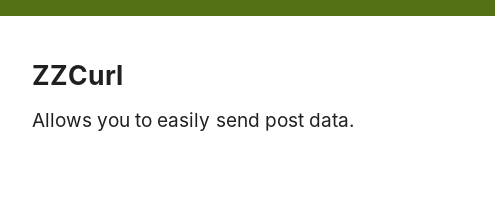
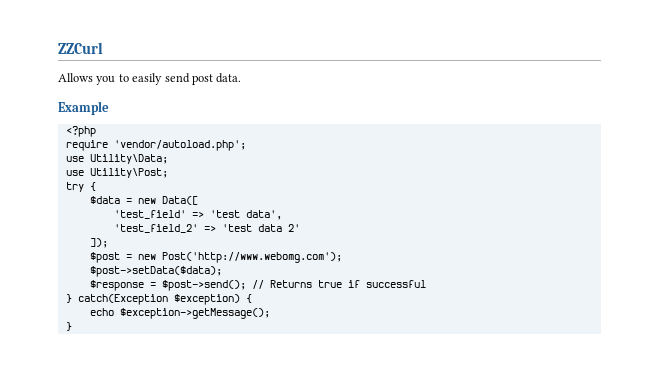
(354, 120) none -> [58,101,109,115] [65,126,96,137] [65,140,246,151] [65,154,168,164] [65,168,168,178] [65,182,96,192] [89,196,198,205] [113,210,282,220] [113,224,300,233] [89,238,108,248] [89,252,342,263] [89,266,222,277] [89,280,426,291] [65,294,252,305] [89,308,270,319] [65,322,72,331] // Example // <?php // require 'vendor/autoload.php'; // use Utility\Data; // use Utility\Post; // try { // $data = new Data([ // 'test_field' => 'test data', // 'test_field_2' => 'test data 2' // ]); // $post = new Post('http://www.webomg.com'); // $post->setData($data); // $response = $post->send(); // Returns true if successful // } catch(Exception $exception) { // echo $exception->getMessage(); // }

